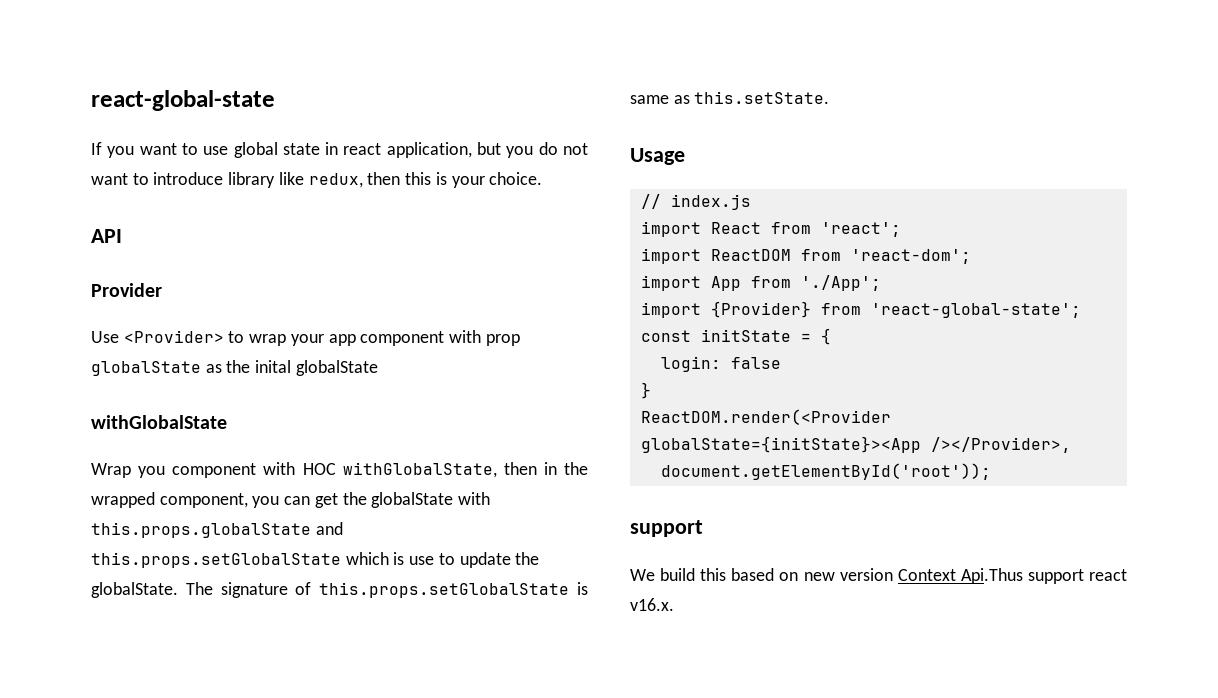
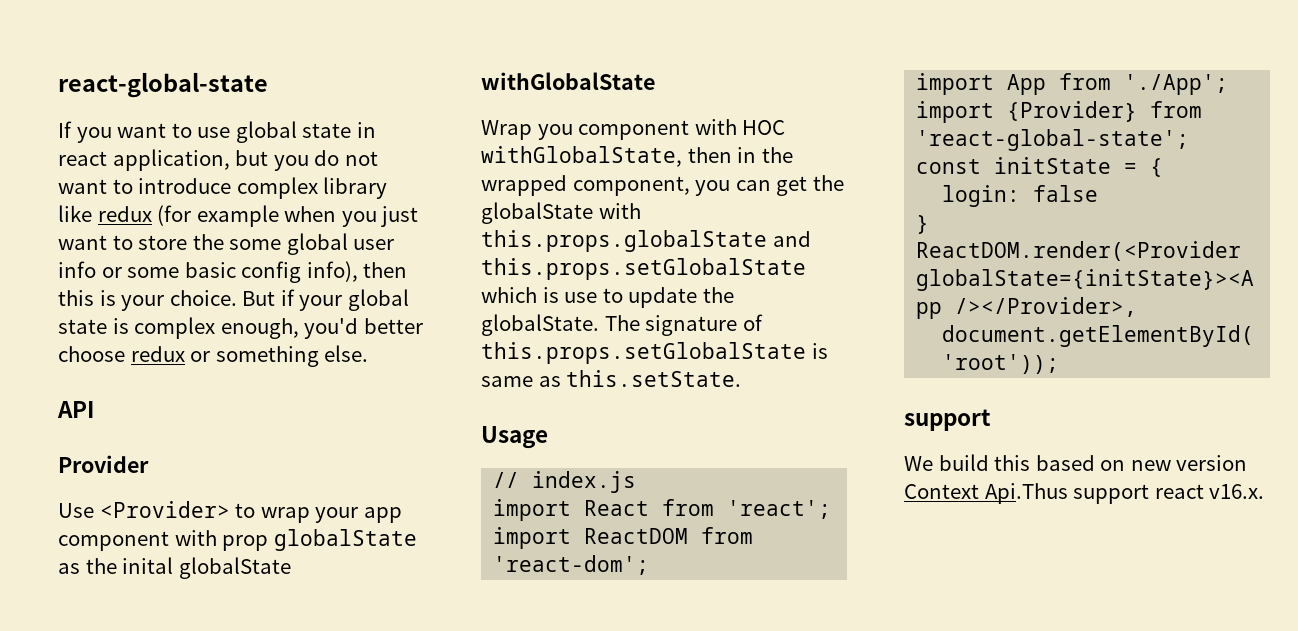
(224, 178) none -> [236,177,318,199] complex
[308,173,363,188] redux, -> [97,205,419,227] [58,233,395,255] [58,261,358,283] redux (for example when you just want to store the some global user info or some basic config info),
(543, 178) none -> [242,289,409,311] [58,317,423,339] [58,345,369,367] But if your global state is complex enough, you'd better choose redux or something else.

